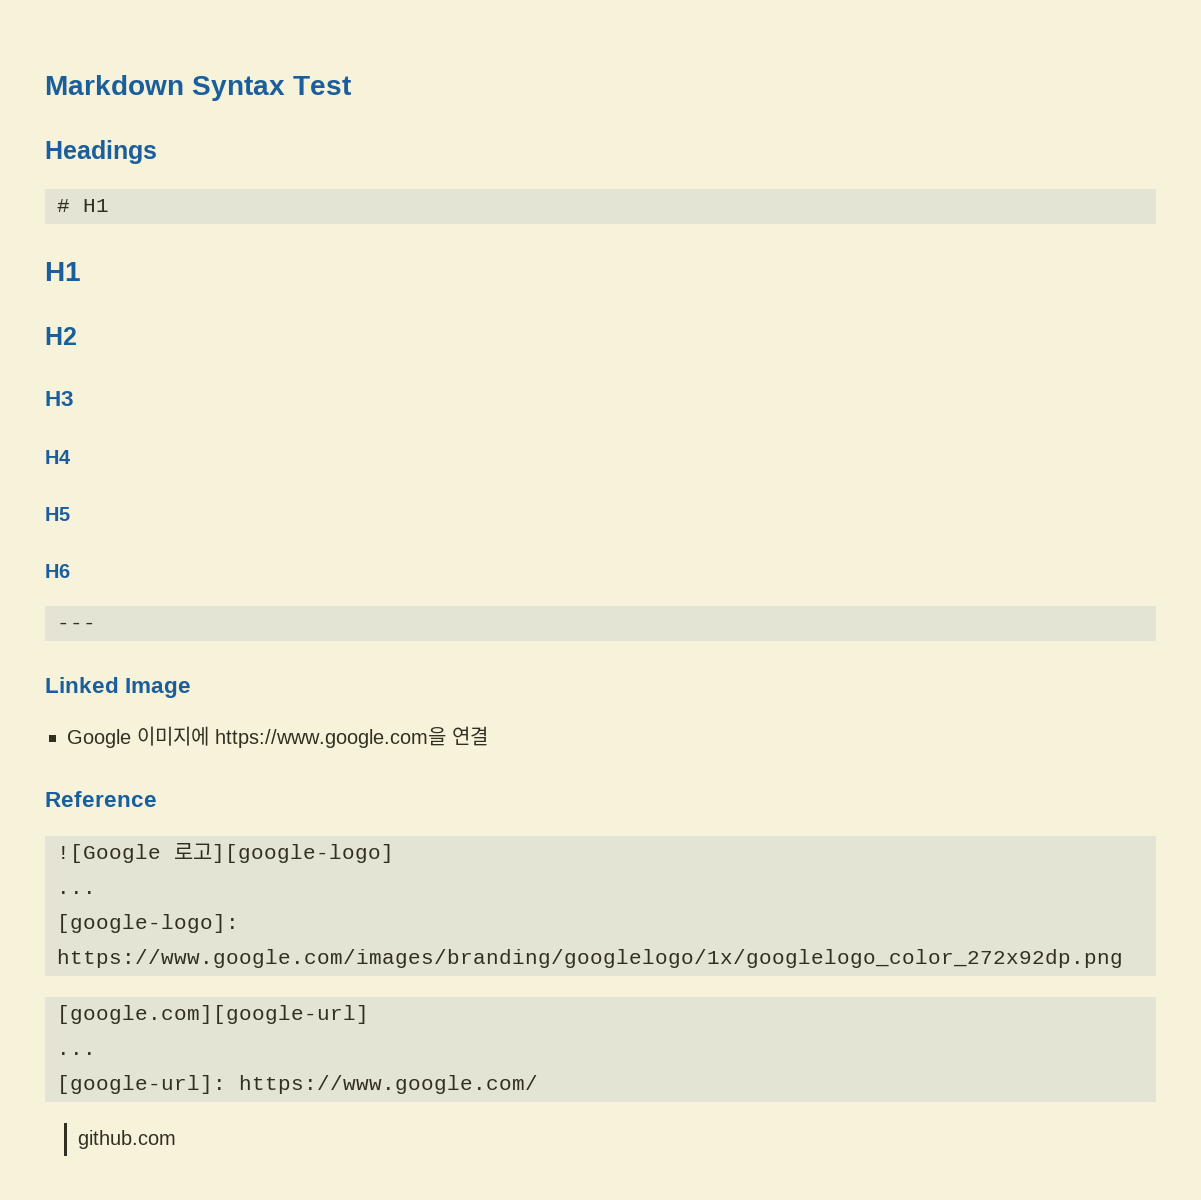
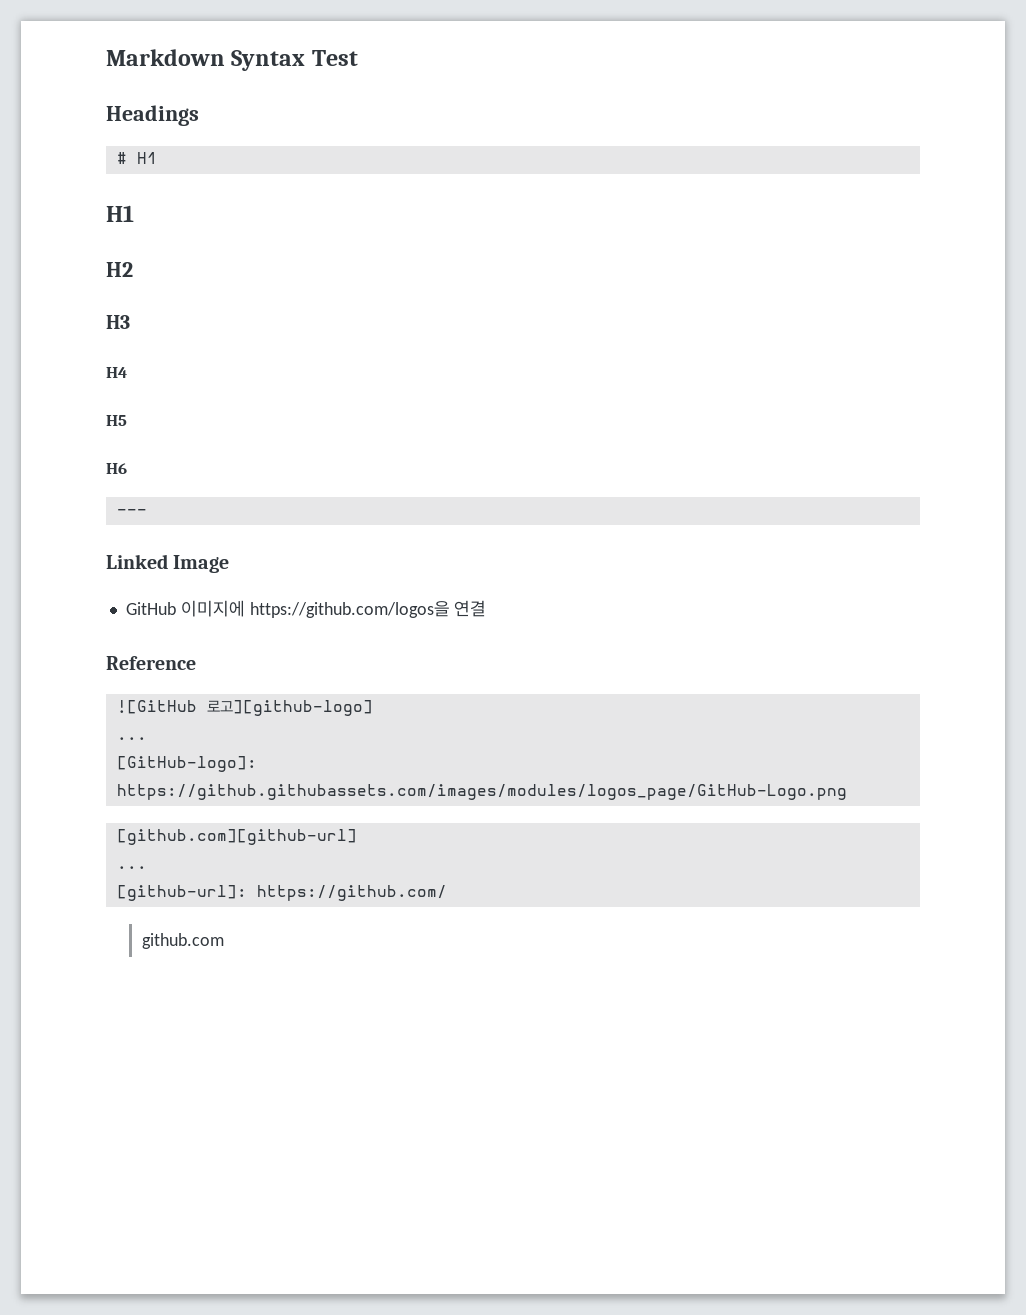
[67,726,446,748] Google 이미지에 https://www.google.com을 -> [125,600,450,618] GitHub 이미지에 https://github.com/logos을
[57,843,394,863] [57,891,96,894] [57,914,239,933] [57,949,1123,968] [57,1005,369,1024] [57,1052,96,1055] [57,1075,538,1094] ![Google 로고][google-logo] // ... // [google-logo]: https://www.google.com/images/branding/googlelogo/1x/googlelogo_color_272x92dp.png // [google.com][google-url] // ... // [google-url]: https://www.google.com/ -> [116,700,373,716] [116,737,147,740] [116,756,257,772] [116,784,847,800] [116,829,357,845] [116,866,147,869] [116,885,447,901] ![GitHub 로고][github-logo] // ... // [GitHub-logo]: https://github.githubassets.com/images/modules/logos_page/GitHub-Logo.png // [github.com][github-url] // ... // [github-url]: https://github.com/

